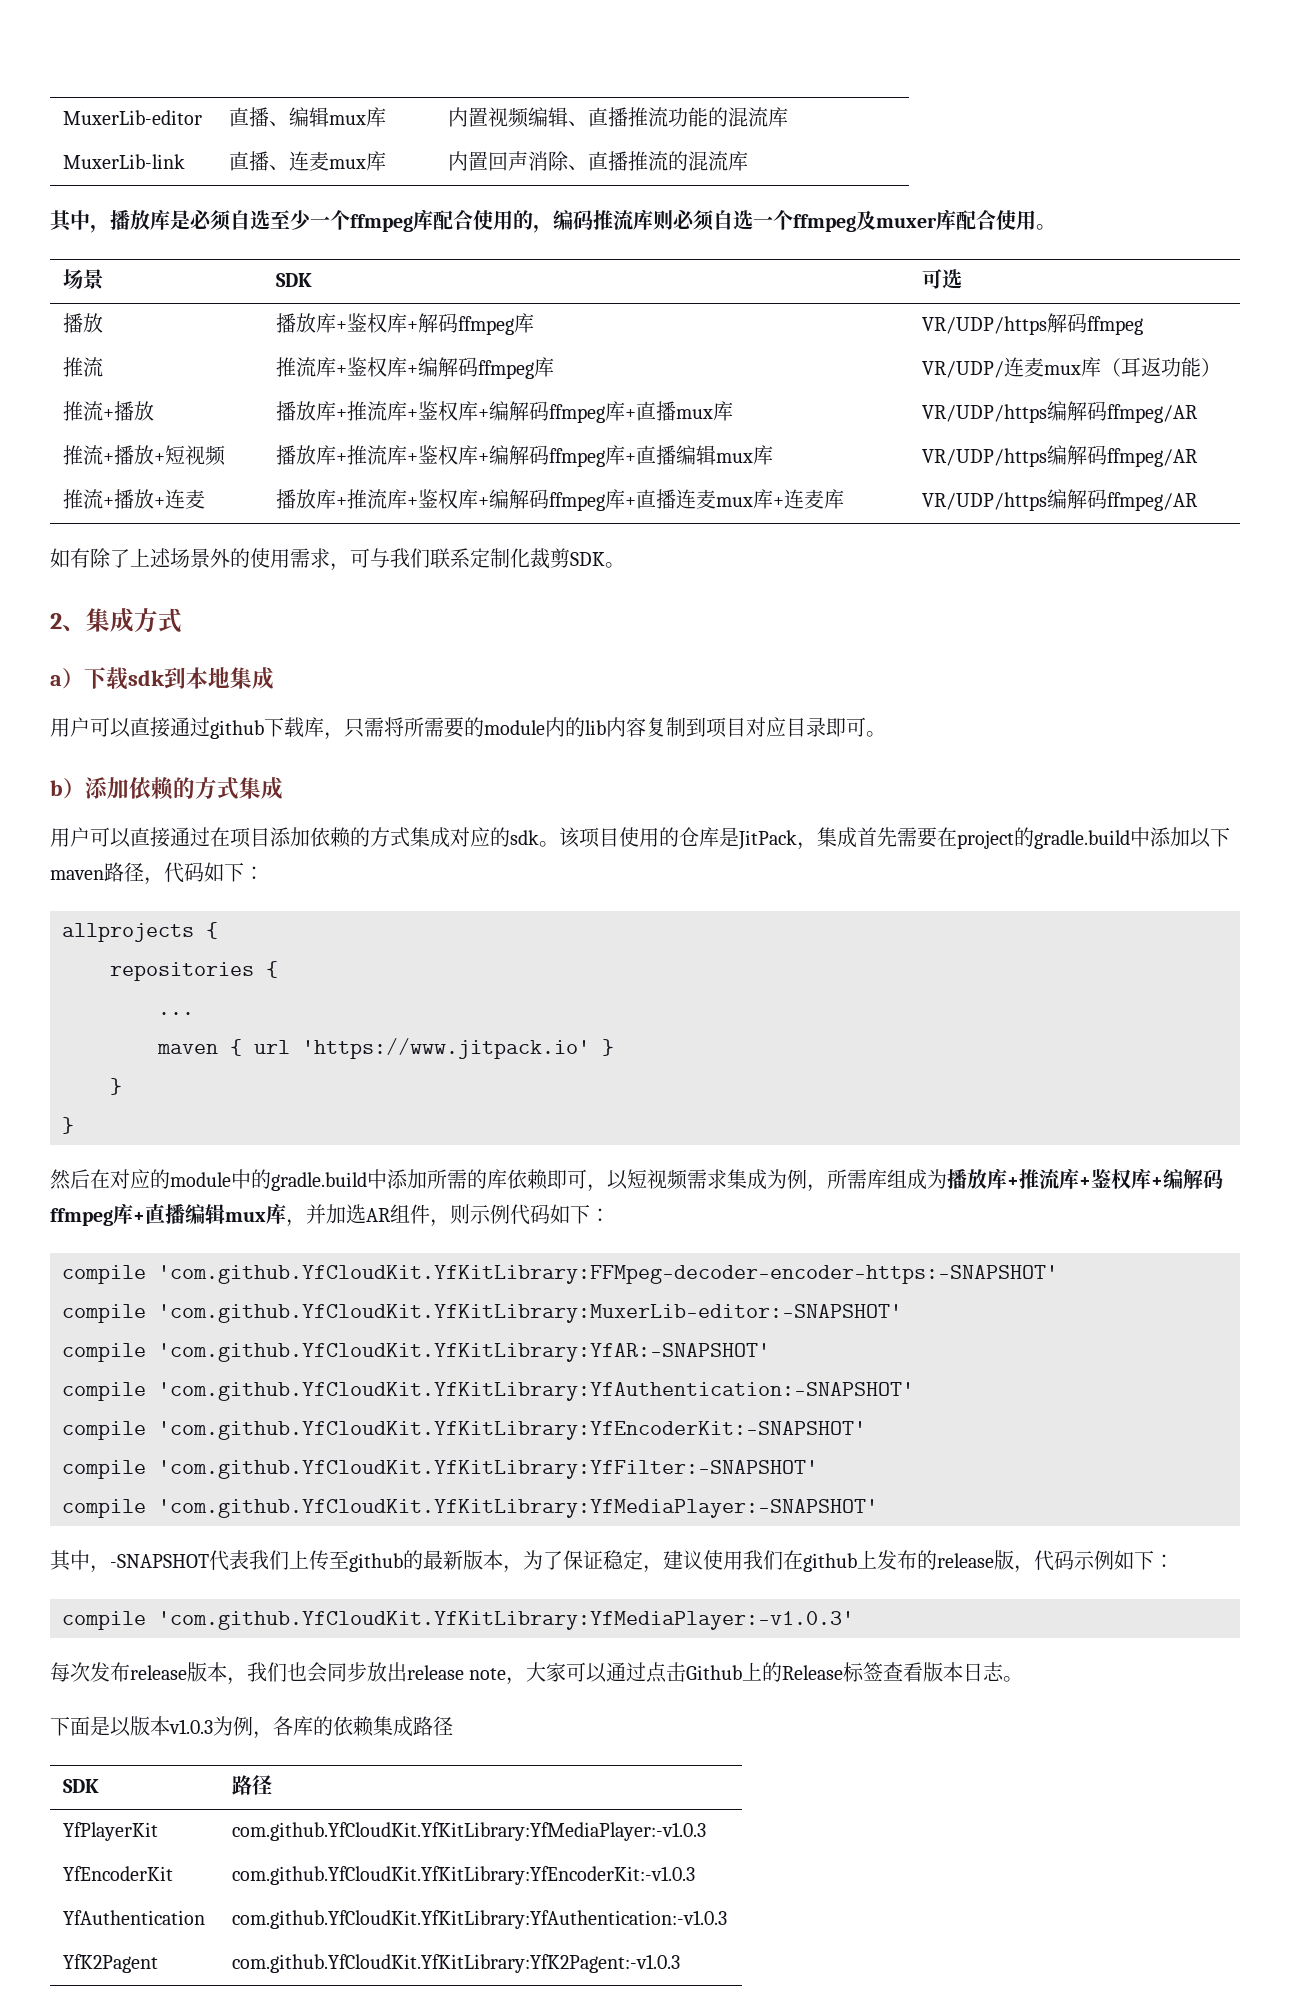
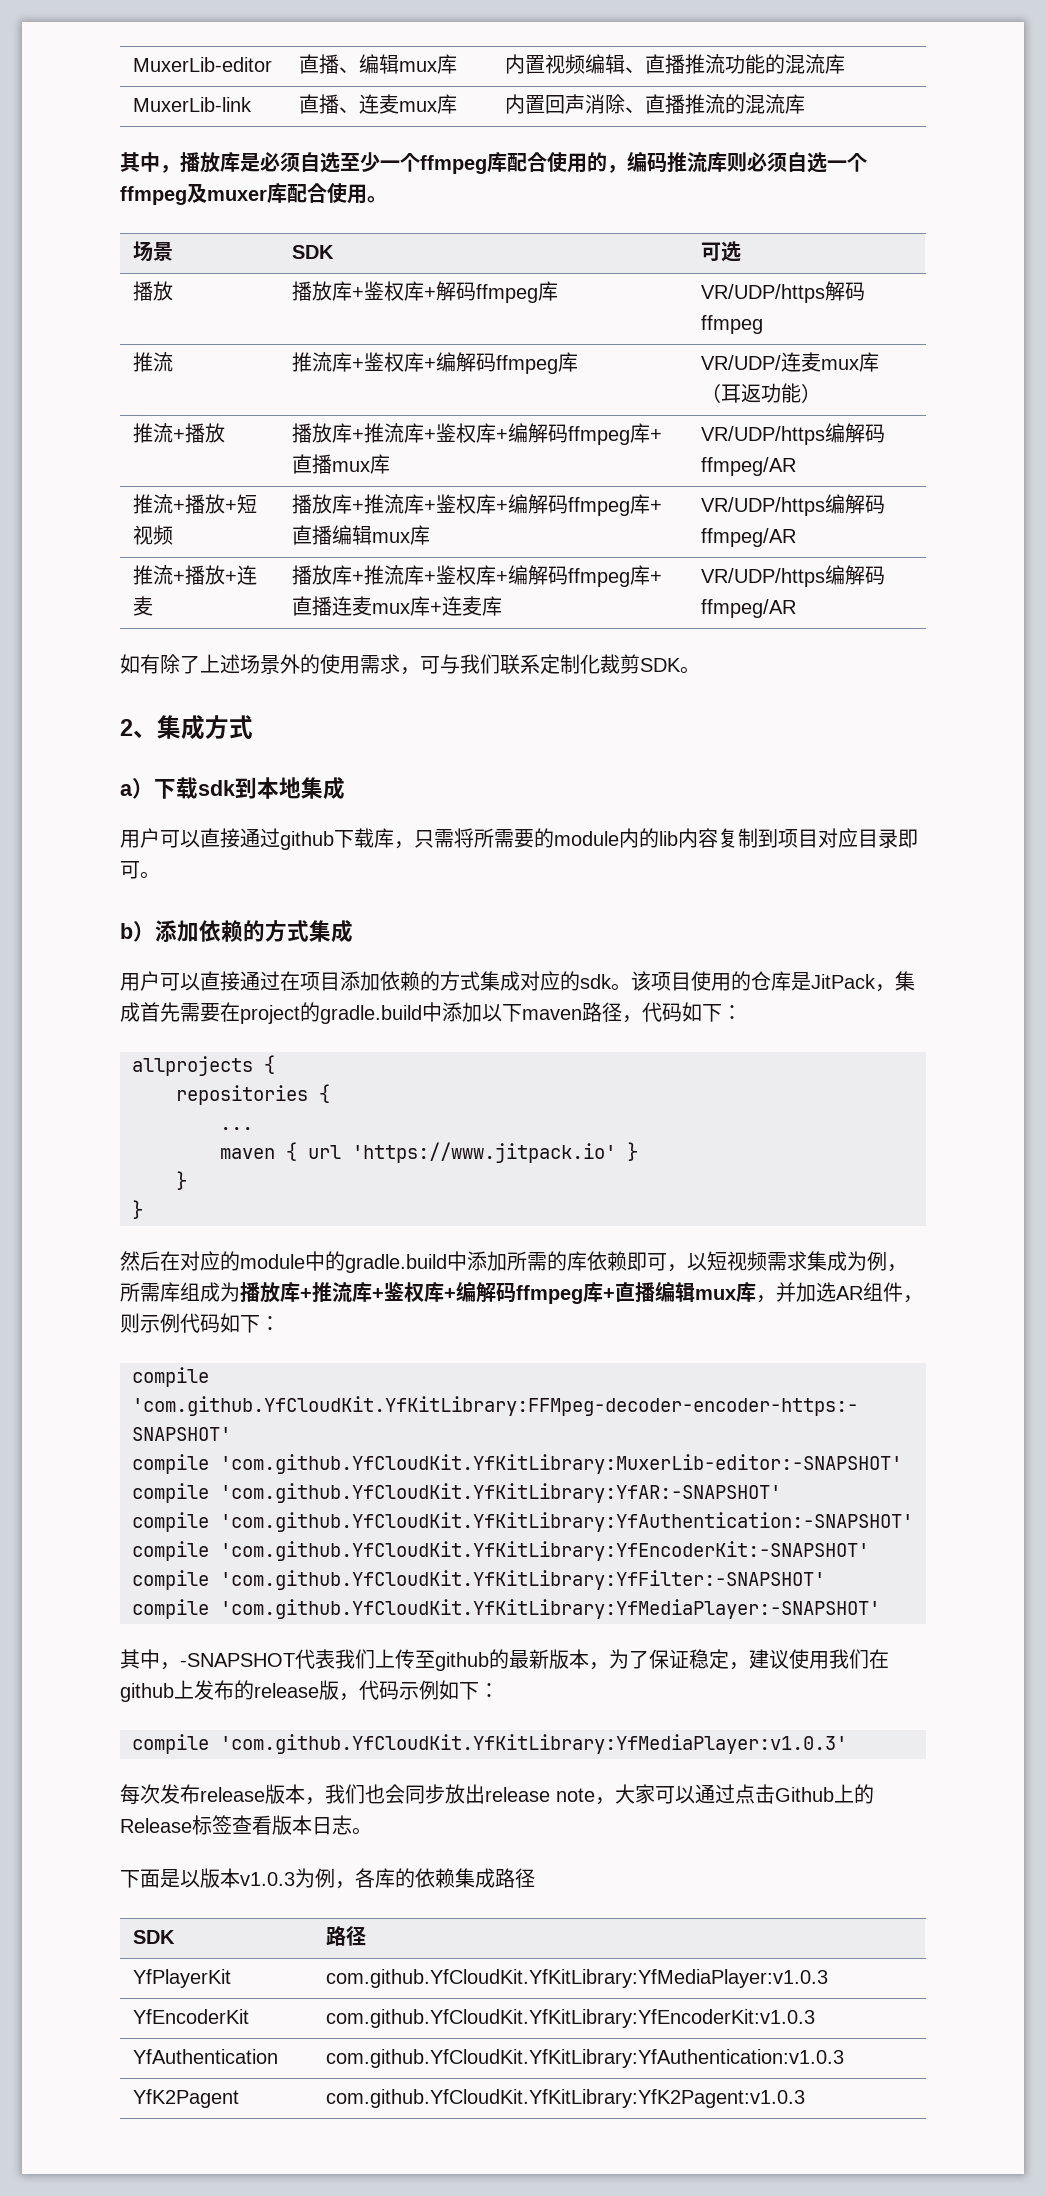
[158,1611,854,1630] 'com.github.YfCloudKit.YfKitLibrary:YfMediaPlayer:-v1.0.3' -> [220,1734,847,1754] 'com.github.YfCloudKit.YfKitLibrary:YfMediaPlayer:v1.0.3'
[232,1822,707,1841] com.github.YfCloudKit.YfKitLibrary:YfMediaPlayer:-v1.0.3 -> [326,1969,829,1988] com.github.YfCloudKit.YfKitLibrary:YfMediaPlayer:v1.0.3
[232,1866,696,1885] com.github.YfCloudKit.YfKitLibrary:YfEncoderKit:-v1.0.3 -> [326,2009,816,2028] com.github.YfCloudKit.YfKitLibrary:YfEncoderKit:v1.0.3
[232,1910,728,1929] com.github.YfCloudKit.YfKitLibrary:YfAuthentication:-v1.0.3 -> [326,2049,845,2068] com.github.YfCloudKit.YfKitLibrary:YfAuthentication:v1.0.3
[232,1954,681,1973] com.github.YfCloudKit.YfKitLibrary:YfK2Pagent:-v1.0.3 -> [326,2089,806,2108] com.github.YfCloudKit.YfKitLibrary:YfK2Pagent:v1.0.3

